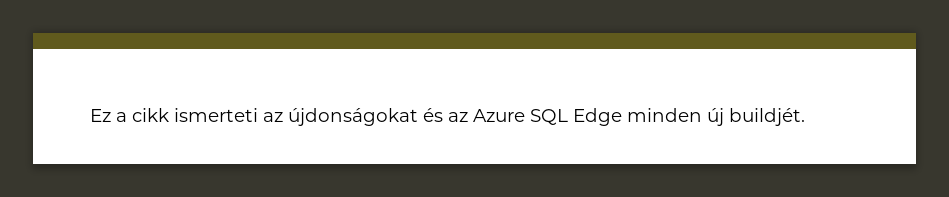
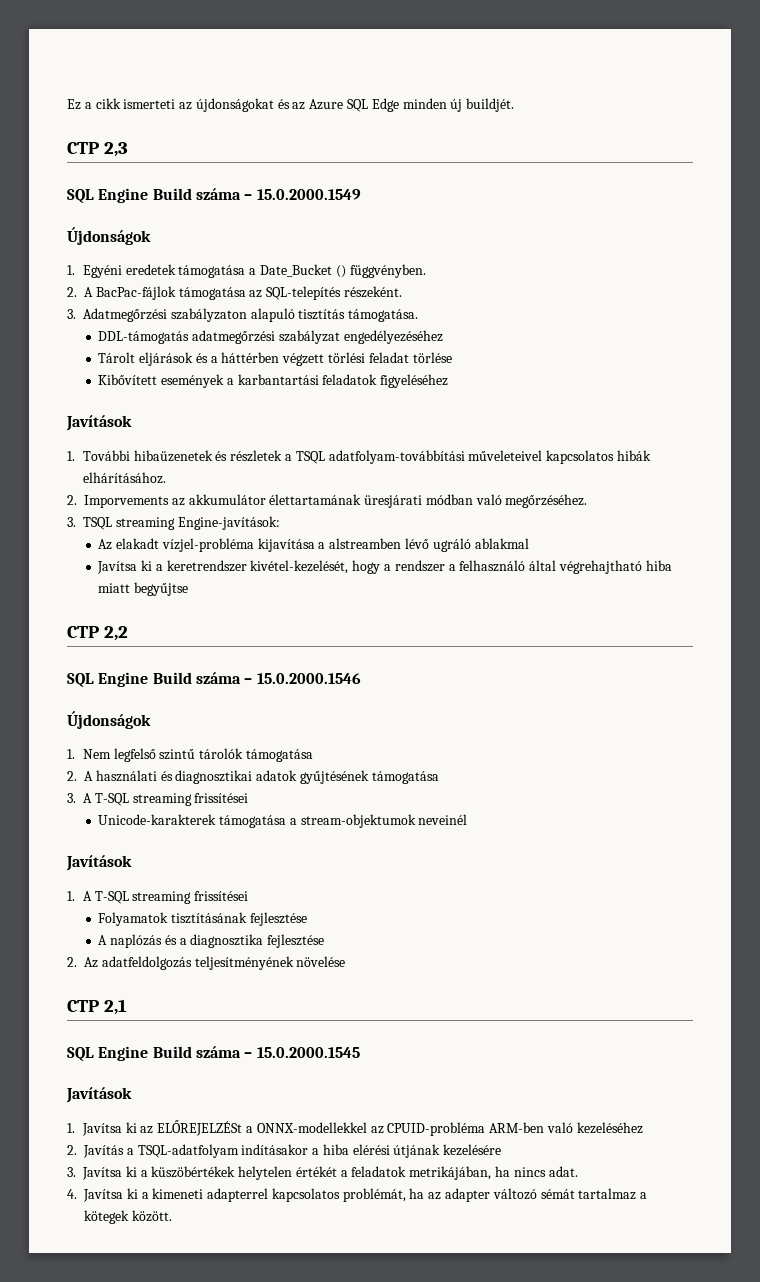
(805, 117) none -> [67,142,129,157] [67,188,361,203] [67,227,151,245] [67,264,426,278] [67,286,402,300] [67,308,419,322] [98,330,443,344] [98,352,452,366] [98,374,449,388] [66,415,132,431] [67,450,651,464] [82,472,166,484] [67,494,588,508] [67,516,280,530] [98,538,529,552] [97,560,672,574] [98,582,189,596] [67,626,129,641] [67,672,361,687] [67,711,151,729] [67,748,313,762] [67,770,439,784] [67,793,249,806] [98,814,468,828] [66,855,132,871] [67,891,249,904] [98,912,307,926] [98,934,325,948] [67,956,346,970] [67,999,128,1015] [67,1046,360,1061] [66,1087,132,1103] [67,1120,643,1136] [67,1144,502,1158] [67,1166,578,1180] [67,1188,648,1202] [84,1210,172,1224] // CTP 2,3 // SQL Engine Build száma – 15.0.2000.1549 // Újdonságok // 1. Egyéni eredetek támogatása a Date_Bucket () függvényben. // 2. A BacPac-fájlok támogatása az SQL-telepítés részeként. // 3. Adatmegőrzési szabályzaton alapuló tisztítás támogatása. // DDL-támogatás adatmegőrzési szabályzat engedélyezéséhez // Tárolt eljárások és a háttérben végzett törlési feladat törlése // Kibővített események a karbantartási feladatok figyeléséhez // Javítások // 1. További hibaüzenetek és részletek a TSQL adatfolyam-továbbítási műveleteivel kapcsolatos hibák elhárításához. // 2. Imporvements az akkumulátor élettartamának üresjárati módban való megőrzéséhez. // 3. TSQL streaming Engine-javítások: // Az elakadt vízjel-probléma kijavítása a alstreamben lévő ugráló ablakmal // Javítsa ki a keretrendszer kivétel-kezelését, hogy a rendszer a felhasználó által végrehajtható hiba miatt begyűjtse // CTP 2,2 // SQL Engine Build száma – 15.0.2000.1546 // Újdonságok // 1. Nem legfelső szintű tárolók támogatása // 2. A használati és diagnosztikai adatok gyűjtésének támogatása // 3. A T-SQL streaming frissítései // Unicode-karakterek támogatása a stream-objektumok neveinél // Javítások // 1. A T-SQL streaming frissítései // Folyamatok tisztításának fejlesztése // A naplózás és a diagnosztika fejlesztése // 2. Az adatfeldolgozás teljesítményének növelése // CTP 2,1 // SQL Engine Build száma – 15.0.2000.1545 // Javítások // 1. Javítsa ki az ELŐREJELZÉSt a ONNX-modellekkel az CPUID-probléma ARM-ben való kezeléséhez // 2. Javítás a TSQL-adatfolyam indításakor a hiba elérési útjának kezelésére // 3. Javítsa ki a küszöbértékek helytelen értékét a feladatok metrikájában, ha nincs adat. // 4. Javítsa ki a kimeneti adapterrel kapcsolatos problémát, ha az adapter változó sémát tartalmaz a kötegek között.

